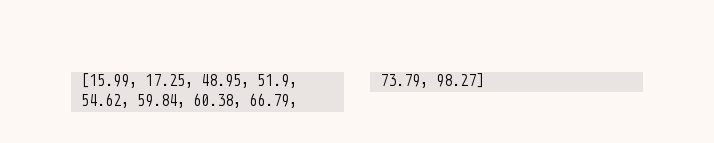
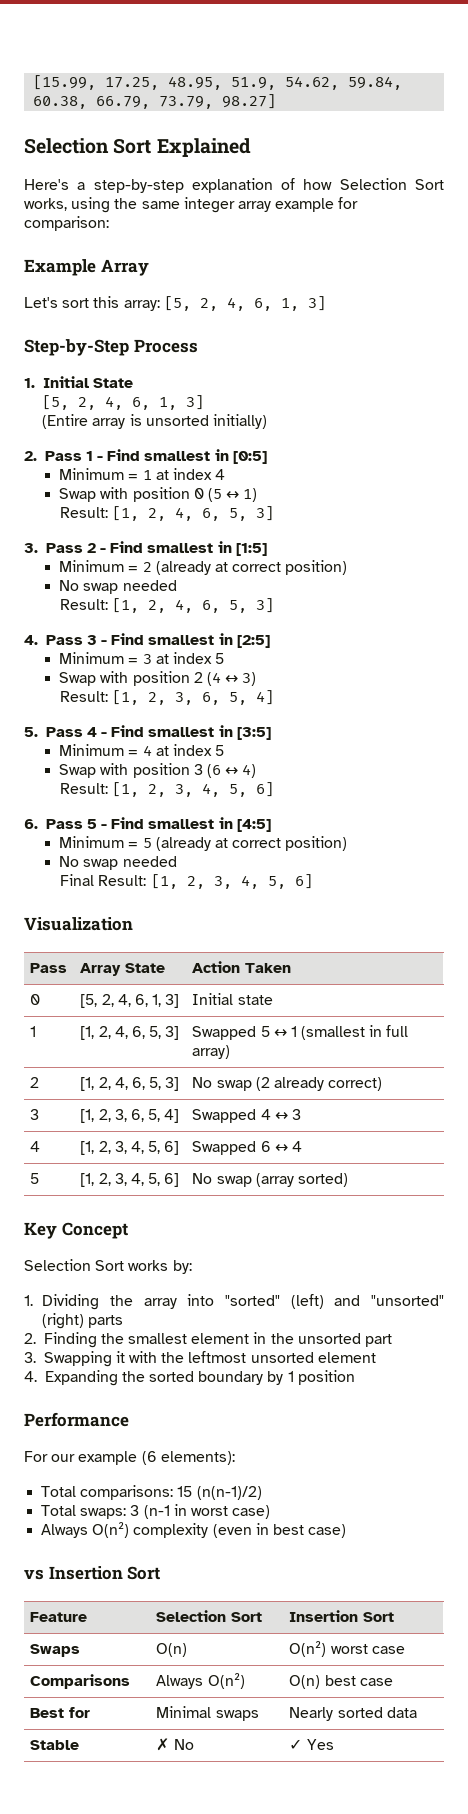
(484, 80) none -> [24,138,251,157] [24,178,444,193] [24,197,359,213] [24,216,109,231] [24,259,149,276] [24,296,326,311] [24,339,198,356] [24,376,133,388] [42,395,205,410] [42,414,267,429] [24,449,267,464] [59,468,226,480] [59,487,258,502] [60,506,275,521] [24,541,267,556] [59,560,348,575] [59,580,177,594] [60,598,275,613] [24,633,270,648] [59,652,225,664] [59,671,257,686] [60,690,275,705] [24,725,271,740] [59,744,225,756] [59,763,257,778] [60,782,275,797] [24,817,271,832] [59,836,348,851] [59,856,177,870] [60,874,313,889] [24,917,133,931] [30,963,68,973] [80,963,166,976] [192,961,292,973] [30,994,41,1005] [80,994,180,1008] [192,993,273,1005] [30,1026,37,1037] [80,1026,180,1040] [192,1025,409,1040] [192,1045,231,1059] [30,1077,40,1088] [80,1077,180,1091] [192,1077,383,1091] [30,1109,40,1120] [80,1109,180,1123] [192,1109,301,1123] [30,1141,41,1152] [80,1141,180,1155] [192,1141,302,1155] [30,1173,40,1184] [80,1173,180,1187] [192,1173,348,1187] [24,1222,128,1239] [24,1259,192,1274] [24,1294,444,1310] [42,1313,124,1329] [24,1332,393,1348] [24,1351,376,1367] [24,1370,355,1386] [24,1412,129,1427] [24,1451,235,1465] [41,1485,262,1500] [41,1504,271,1519] [41,1522,347,1538] [24,1566,161,1580] [30,1612,88,1622] [156,1610,263,1622] [289,1610,395,1622] [30,1644,81,1657] [156,1643,188,1657] [289,1641,405,1657] [30,1674,131,1689] [156,1673,245,1689] [289,1675,393,1689] [30,1707,90,1718] [156,1706,259,1721] [289,1707,417,1721] [30,1740,80,1750] [156,1738,194,1751] [289,1739,334,1750] // Selection Sort Explained // Here's a step-by-step explanation of how Selection Sort works, using the same integer array example for comparison: // Example Array // Let's sort this array: [5, 2, 4, 6, 1, 3] // Step-by-Step Process // 1. Initial State // [5, 2, 4, 6, 1, 3] // (Entire array is unsorted initially) // 2. Pass 1 - Find smallest in [0:5] // Minimum = 1 at index 4 // Swap with position 0 (5 ↔ 1) // Result: [1, 2, 4, 6, 5, 3] // 3. Pass 2 - Find smallest in [1:5] // Minimum = 2 (already at correct position) // No swap needed // Result: [1, 2, 4, 6, 5, 3] // 4. Pass 3 - Find smallest in [2:5] // Minimum = 3 at index 5 // Swap with position 2 (4 ↔ 3) // Result: [1, 2, 3, 6, 5, 4] // 5. Pass 4 - Find smallest in [3:5] // Minimum = 4 at index 5 // Swap with position 3 (6 ↔ 4) // Result: [1, 2, 3, 4, 5, 6] // 6. Pass 5 - Find smallest in [4:5] // Minimum = 5 (already at correct position) // No swap needed // Final Result: [1, 2, 3, 4, 5, 6] // Visualization // Pass | Array State | Action Taken // 0 | [5, 2, 4, 6, 1, 3] | Initial state // 1 | [1, 2, 4, 6, 5, 3] | Swapped 5 ↔ 1 (smallest in full array) // 2 | [1, 2, 4, 6, 5, 3] | No swap (2 already correct) // 3 | [1, 2, 3, 6, 5, 4] | Swapped 4 ↔ 3 // 4 | [1, 2, 3, 4, 5, 6] | Swapped 6 ↔ 4 // 5 | [1, 2, 3, 4, 5, 6] | No swap (array sorted) // Key Concept // Selection Sort works by: // 1. Dividing the array into "sorted" (left) and "unsorted" (right) parts // 2. Finding the smallest element in the unsorted part // 3. Swapping it with the leftmost unsorted element // 4. Expanding the sorted boundary by 1 position // Performance // For our example (6 elements): // Total comparisons: 15 (n(n-1)/2) // Total swaps: 3 (n-1 in worst case) // Always O(n²) complexity (even in best case) // vs Insertion Sort // Feature | Selection Sort | Insertion Sort // Swaps | O(n) | O(n²) worst case // Comparisons | Always O(n²) | O(n) best case // Best for | Minimal swaps | Nearly sorted data // Stable | ✗ No | ✓ Yes

